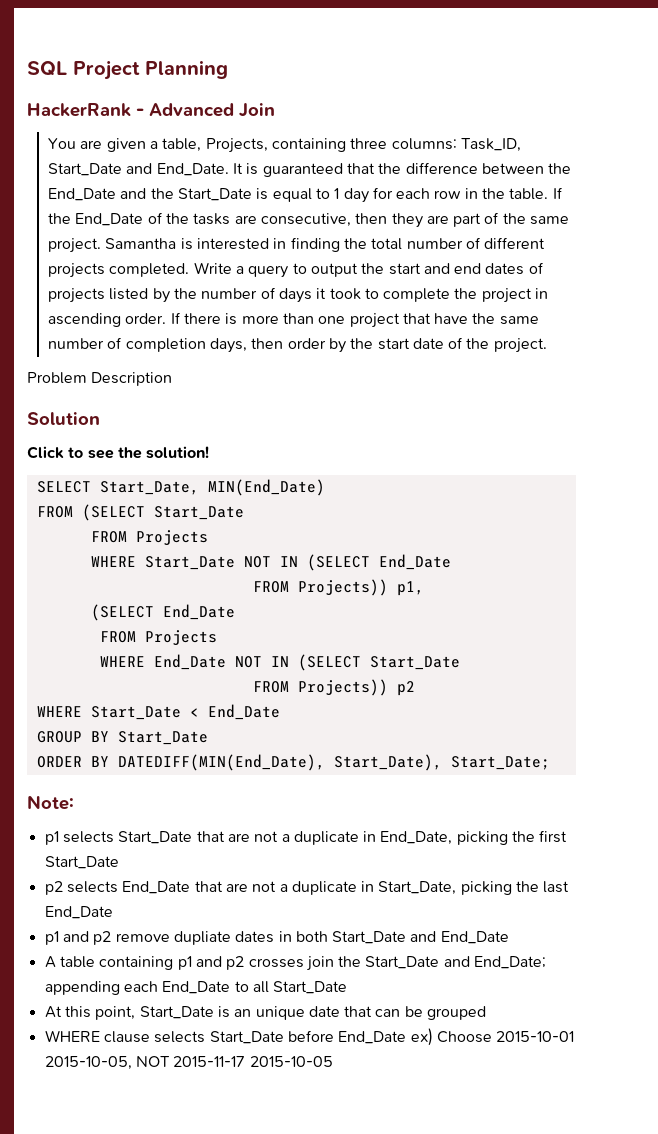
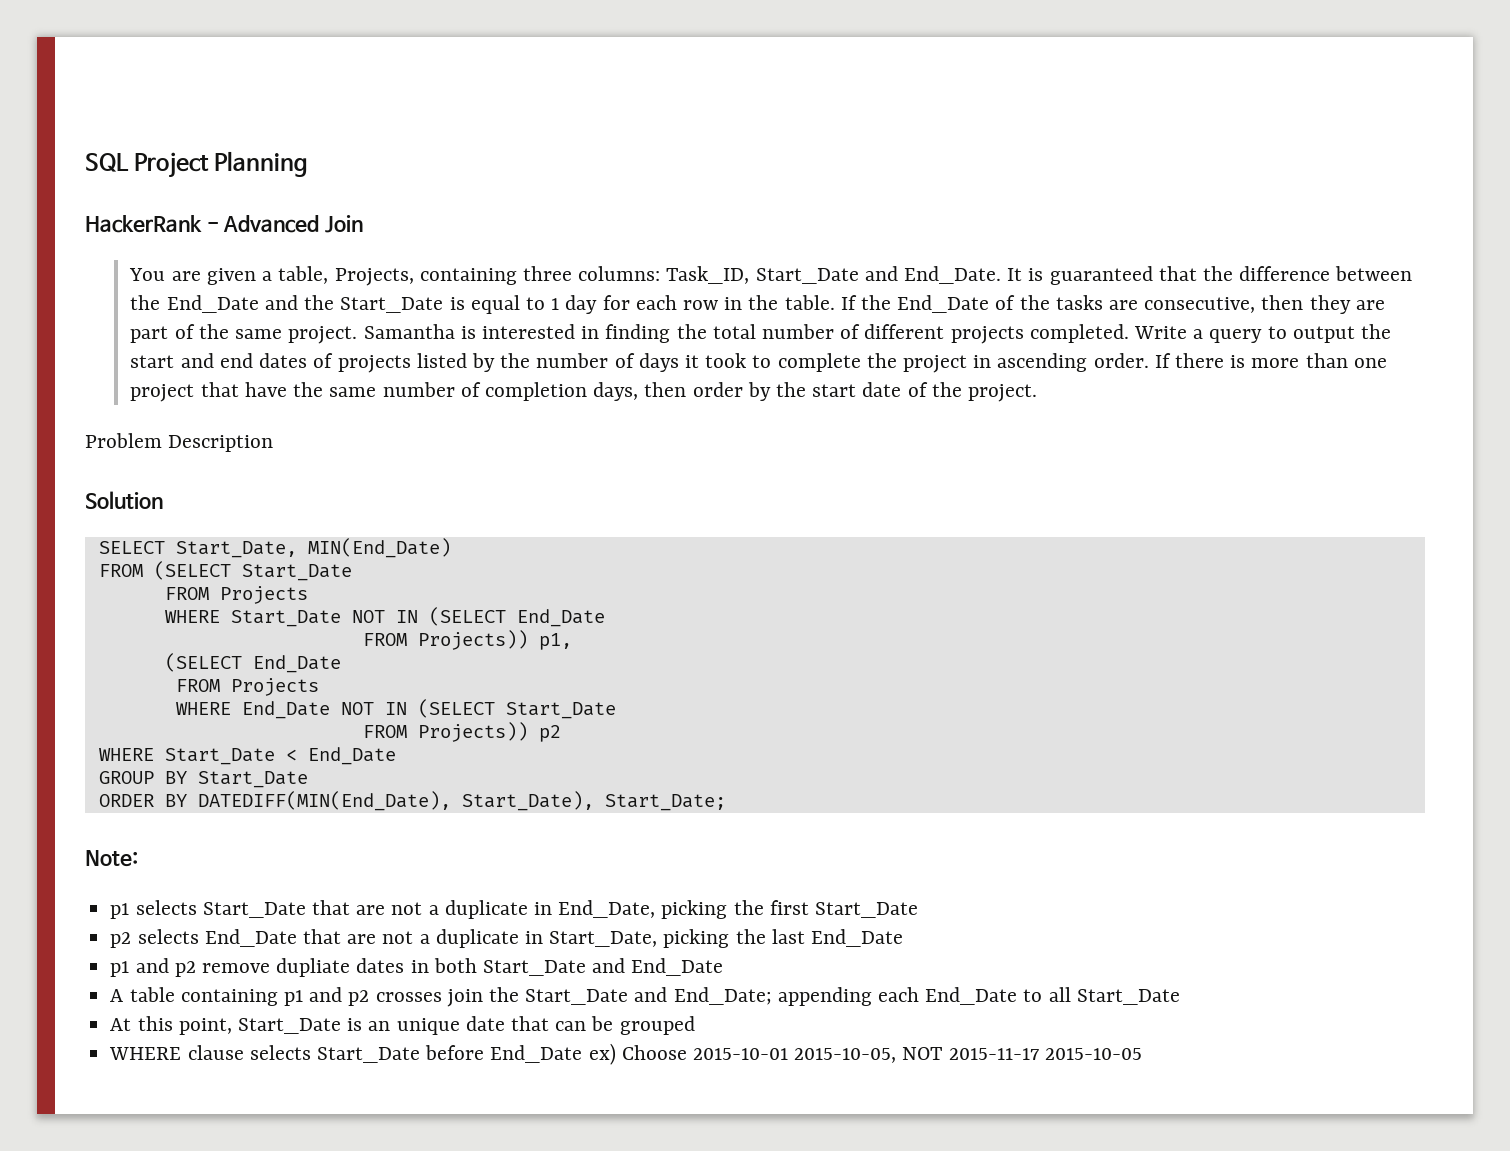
[27,446,210,459] // Click to see the solution! -> (163, 500) none

